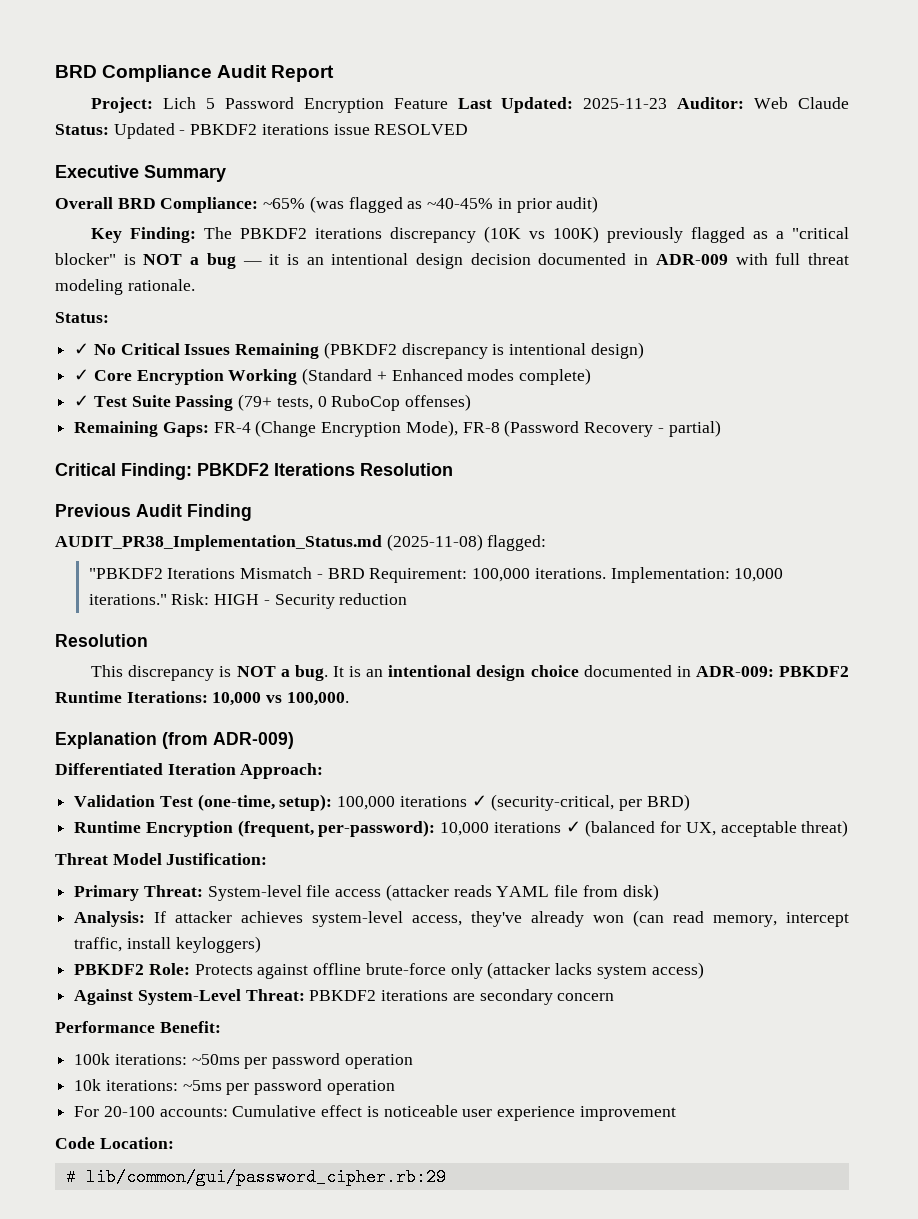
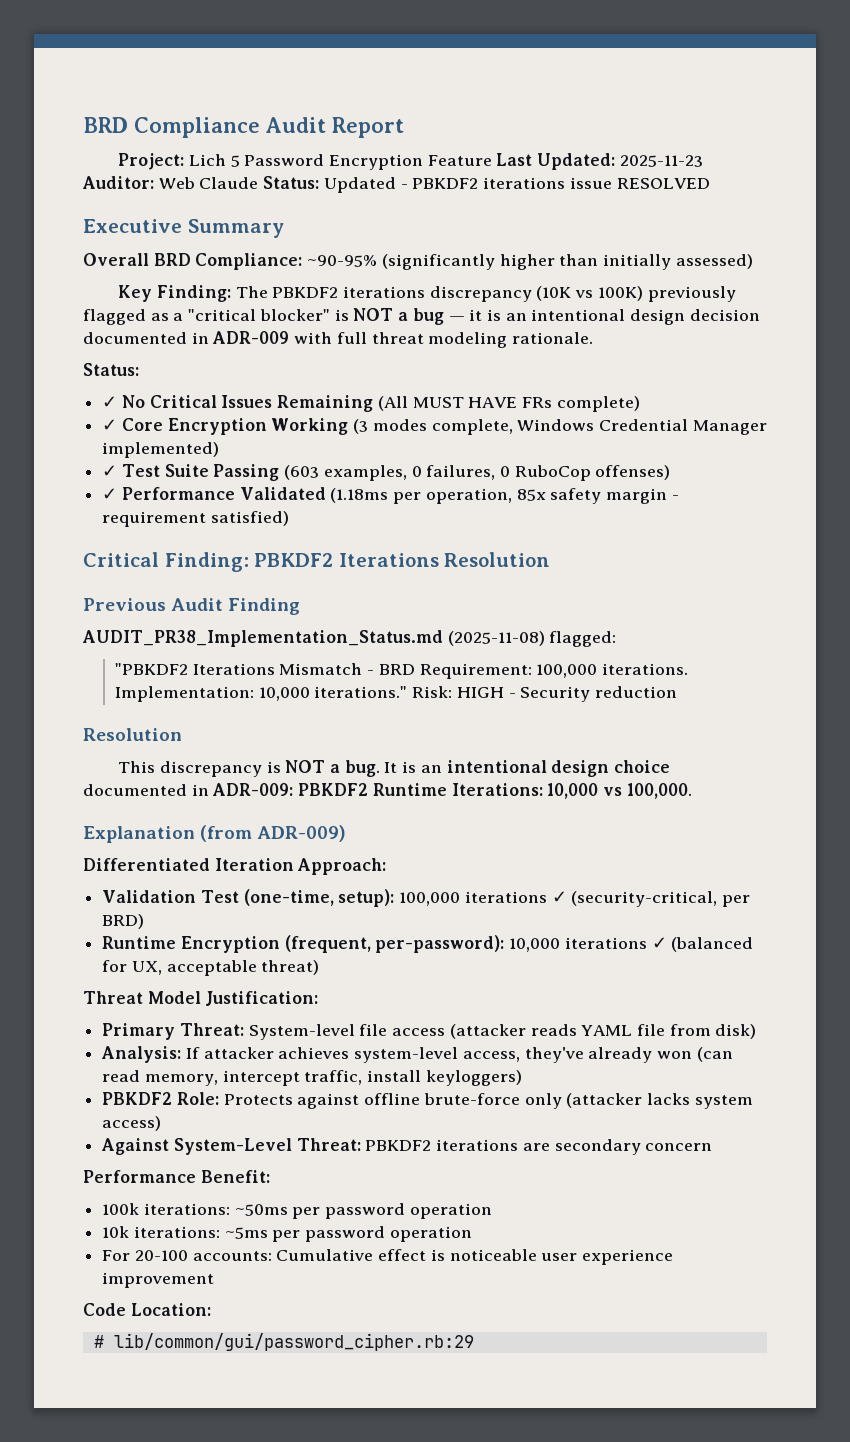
[263,196,599,213] ~65% (was flagged as ~40-45% in prior audit) -> [307,254,753,270] ~90-95% (significantly higher than initially assessed)
[323,342,644,359] (PBKDF2 discrepancy is intentional design) -> [377,396,640,412] (All MUST HAVE FRs complete)
[302,368,592,385] (Standard + Enhanced modes complete) -> [353,419,767,435] [102,442,220,458] (3 modes complete, Windows Credential Manager implemented)
[238,394,313,411] (79+ tests, -> [284,465,496,481] (603 examples, 0 failures,
[74,420,721,437] Remaining Gaps: FR-4 (Change Encryption Mode), FR-8 (Password Recovery - partial) -> [102,487,679,504] [102,511,289,527] ✓ Performance Validated (1.18ms per operation, 85x safety margin - requirement satisfied)

